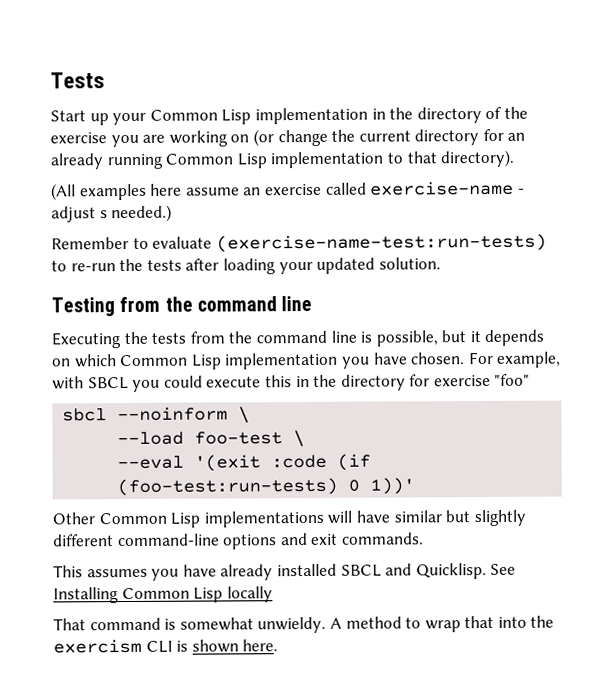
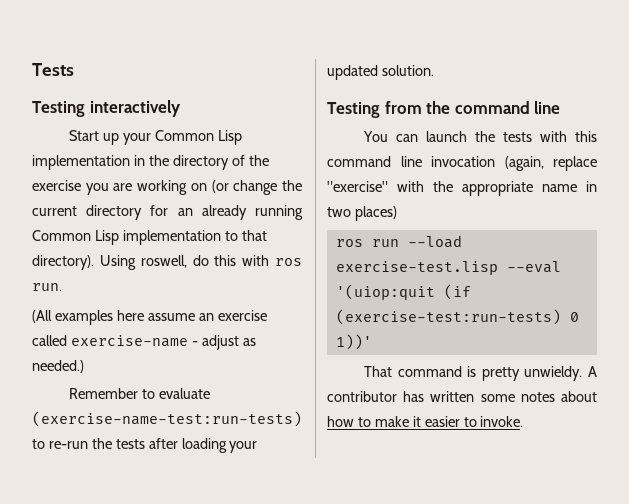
(105, 80) none -> [32,100,181,117] // Testing interactively
(515, 158) none -> [99,255,302,270] [32,283,62,291] Using roswell, do this with ros run.
[99,210,108,219] s -> [242,338,256,346] as
[51,329,545,349] [52,351,562,370] [52,373,531,392] [62,406,251,424] [117,430,306,448] [117,453,372,472] [117,477,416,497] [52,509,526,528] [53,532,424,550] [53,562,517,581] [53,586,273,604] Executing the tests from the command line is possible, but it depends on which Common Lisp implementation you have chosen. For example, with SBCL you could execute this in the directory for exercise "foo" // sbcl --noinform \ // --load foo-test \ // --eval '(exit :code (if (foo-test:run-tests) 0 1))' // Other Common Lisp implementations will have similar but slightly different command-line options and exit commands. // This assumes you have already installed SBCL and Quicklisp. See Installing Common Lisp locally -> [362,131,597,142] [327,156,597,171] [327,181,597,196] [327,206,397,221] [335,235,462,248] [335,261,561,275] [335,284,471,300] [335,309,579,325] [335,334,372,350] You can launch the tests with this command line invocation (again, replace "exercise" with the appropriate name in two places) // ros run --load exercise-test.lisp --eval '(uiop:quit (if (exercise-test:run-tests) 0 1))'
[179,617,254,631] somewhat -> [481,367,520,381] pretty
[345,615,555,633] [53,638,279,654] method to wrap that into the exercism CLI is shown here. -> [327,391,597,402] [327,416,524,427] contributor has written some notes about how to make it easier to invoke.

